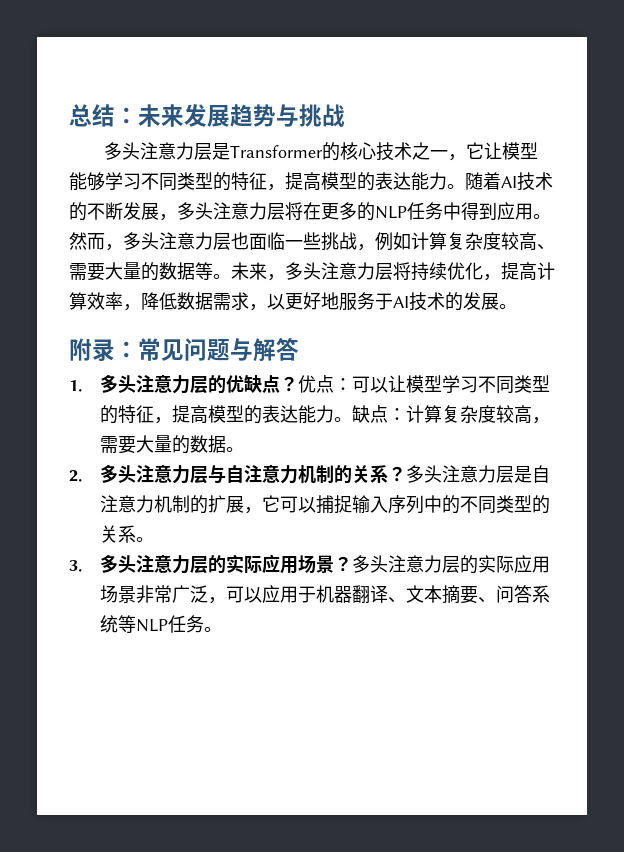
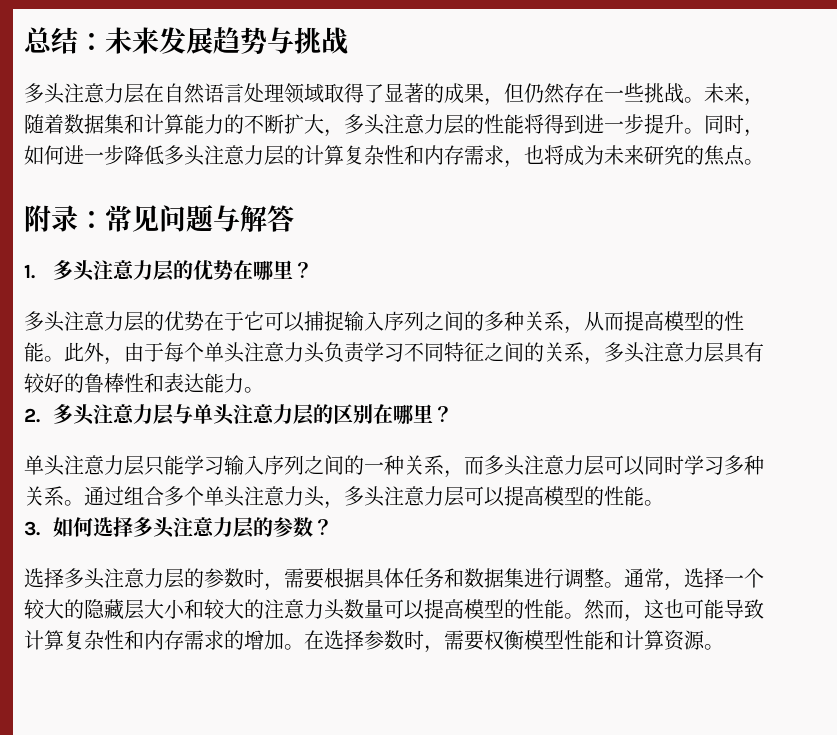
[212,142,539,161] [69,172,553,191] [69,202,551,221] [69,232,555,251] [69,262,555,281] [69,292,499,311] 是Transformer的核心技术之一，它让模型能够学习不同类型的特征，提高模型的表达能力。随着AI技术的不断发展，多头注意力层将在更多的NLP任务中得到应用。然而，多头注意力层也面临一些挑战，例如计算复杂度较高、需要大量的数据等。未来，多头注意力层将持续优化，提高计算效率，降低数据需求，以更好地服务于AI技术的发展 -> [144,83,764,106] [24,114,764,137] [24,145,745,168] 在自然语言处理领域取得了显著的成果，但仍然存在一些挑战。未来，随着数据集和计算能力的不断扩大，多头注意力层的性能将得到进一步提升。同时，如何进一步降低多头注意力层的计算复杂性和内存需求，也将成为未来研究的焦点
[243,375,550,394] [99,405,550,424] [99,435,226,454] 缺点？优点：可以让模型学习不同类型的特征，提高模型的表达能力。缺点：计算复杂度较高，需要大量的数据 -> [213,260,314,280] [24,311,744,334] [24,342,764,365] [24,373,244,393] 势在哪里？ // 多头注意力层的优势在于它可以捕捉输入序列之间的多种关系，从而提高模型的性能。此外，由于每个单头注意力头负责学习不同特征之间的关系，多头注意力层具有较好的鲁棒性和表达能力
[225,465,550,484] [99,495,550,514] [99,525,136,543] 自注意力机制的关系？多头注意力层是自注意力机制的扩展，它可以捕捉输入序列中的不同类型的关系 -> [193,404,454,425] [24,455,764,478] [24,486,644,509] 单头注意力层的区别在哪里？ // 单头注意力层只能学习输入序列之间的一种关系，而多头注意力层可以同时学习多种关系。通过组合多个单头注意力头，多头注意力层可以提高模型的性能
[99,554,550,574] [99,585,550,604] [99,615,204,633] 多头注意力层的实际应用场景？多头注意力层的实际应用场景非常广泛，可以应用于机器翻译、文本摘要、问答系统等NLP任务 -> [53,517,334,538] [24,568,764,591] [24,599,764,622] [24,630,705,653] 如何选择多头注意力层的参数？ // 选择多头注意力层的参数时，需要根据具体任务和数据集进行调整。通常，选择一个较大的隐藏层大小和较大的注意力头数量可以提高模型的性能。然而，这也可能导致计算复杂性和内存需求的增加。在选择参数时，需要权衡模型性能和计算资源

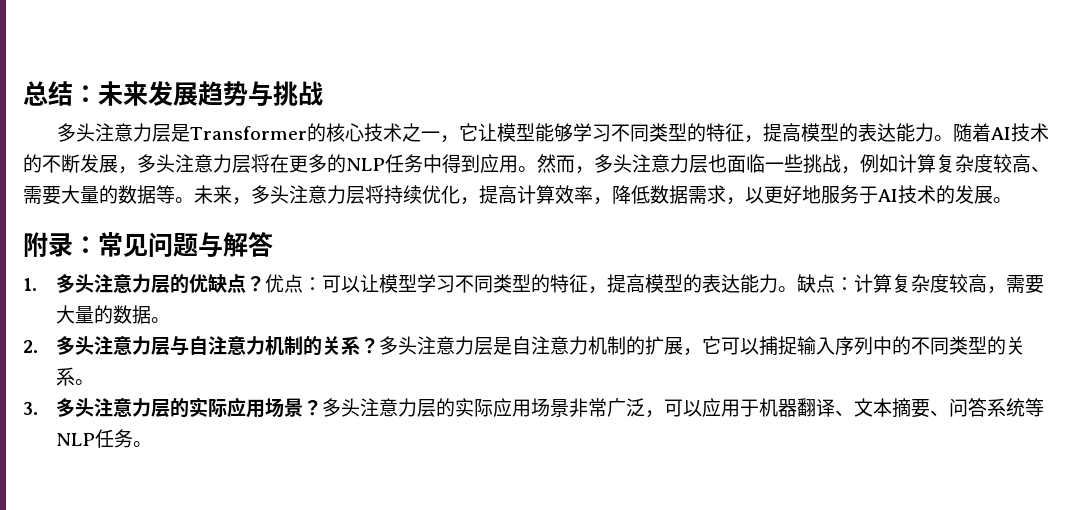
[144,83,764,106] [24,114,764,137] [24,145,745,168] 在自然语言处理领域取得了显著的成果，但仍然存在一些挑战。未来，随着数据集和计算能力的不断扩大，多头注意力层的性能将得到进一步提升。同时，如何进一步降低多头注意力层的计算复杂性和内存需求，也将成为未来研究的焦点 -> [171,123,1050,143] [23,154,1050,174] [23,185,993,205] 是Transformer的核心技术之一，它让模型能够学习不同类型的特征，提高模型的表达能力。随着AI技术的不断发展，多头注意力层将在更多的NLP任务中得到应用。然而，多头注意力层也面临一些挑战，例如计算复杂度较高、需要大量的数据等。未来，多头注意力层将持续优化，提高计算效率，降低数据需求，以更好地服务于AI技术的发展
[213,260,314,280] [24,311,744,334] [24,342,764,365] [24,373,244,393] 势在哪里？ // 多头注意力层的优势在于它可以捕捉输入序列之间的多种关系，从而提高模型的性能。此外，由于每个单头注意力头负责学习不同特征之间的关系，多头注意力层具有较好的鲁棒性和表达能力 -> [207,274,1044,294] [55,305,151,324] 缺点？优点：可以让模型学习不同类型的特征，提高模型的表达能力。缺点：计算复杂度较高，需要大量的数据
[193,404,454,425] [24,455,764,478] [24,486,644,509] 单头注意力层的区别在哪里？ // 单头注意力层只能学习输入序列之间的一种关系，而多头注意力层可以同时学习多种关系。通过组合多个单头注意力头，多头注意力层可以提高模型的性能 -> [188,336,1025,356] [55,367,75,386] 自注意力机制的关系？多头注意力层是自注意力机制的扩展，它可以捕捉输入序列中的不同类型的关系
[53,517,334,538] [24,568,764,591] [24,599,764,622] [24,630,705,653] 如何选择多头注意力层的参数？ // 选择多头注意力层的参数时，需要根据具体任务和数据集进行调整。通常，选择一个较大的隐藏层大小和较大的注意力头数量可以提高模型的性能。然而，这也可能导致计算复杂性和内存需求的增加。在选择参数时，需要权衡模型性能和计算资源 -> [55,397,1044,418] [55,429,133,448] 多头注意力层的实际应用场景？多头注意力层的实际应用场景非常广泛，可以应用于机器翻译、文本摘要、问答系统等NLP任务

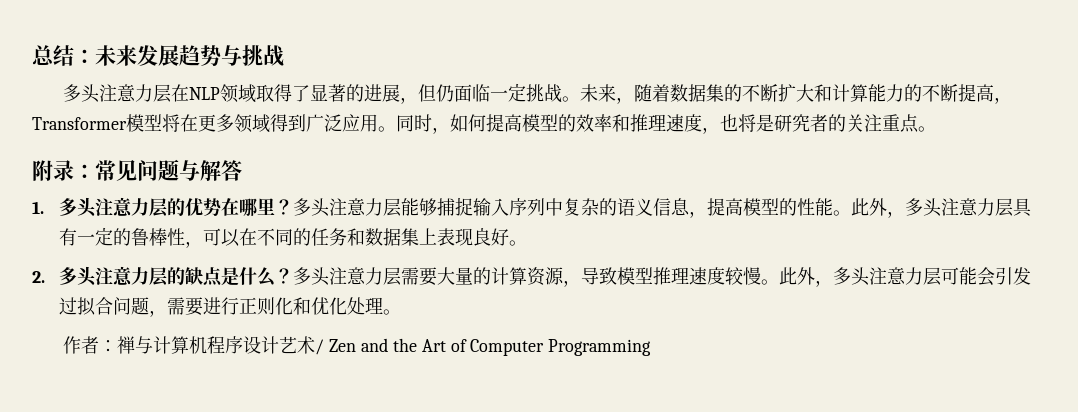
[171,123,1050,143] [23,154,1050,174] [23,185,993,205] 是Transformer的核心技术之一，它让模型能够学习不同类型的特征，提高模型的表达能力。随着AI技术的不断发展，多头注意力层将在更多的NLP任务中得到应用。然而，多头注意力层也面临一些挑战，例如计算复杂度较高、需要大量的数据等。未来，多头注意力层将持续优化，提高计算效率，降低数据需求，以更好地服务于AI技术的发展 -> [171,83,1013,104] [32,114,919,134] 在NLP领域取得了显著的进展，但仍面临一定挑战。未来，随着数据集的不断扩大和计算能力的不断提高，Transformer模型将在更多领域得到广泛应用。同时，如何提高模型的效率和推理速度，也将是研究者的关注重点
[207,274,1044,294] [55,305,170,324] [23,336,1025,356] [55,367,94,386] [23,397,1044,418] [55,429,152,448] 缺点？优点：可以让模型学习不同类型的特征，提高模型的表达能力。缺点：计算复杂度较高，需要大量的数据。 // 2.多头注意力层与自注意力机制的关系？多头注意力层是自注意力机制的扩展，它可以捕捉输入序列中的不同类型的关系。 // 3.多头注意力层的实际应用场景？多头注意力层的实际应用场景非常广泛，可以应用于机器翻译、文本摘要、问答系统等NLP任务。 -> [202,197,1032,218] [58,227,527,248] [32,266,1031,287] [58,297,401,317] [63,336,652,356] 势在哪里？多头注意力层能够捕捉输入序列中复杂的语义信息，提高模型的性能。此外，多头注意力层具有一定的鲁棒性，可以在不同的任务和数据集上表现良好。 // 2.多头注意力层的缺点是什么？多头注意力层需要大量的计算资源，导致模型推理速度较慢。此外，多头注意力层可能会引发过拟合问题，需要进行正则化和优化处理。 // 作者：禅与计算机程序设计艺术/ Zen and the Art of Computer Programming

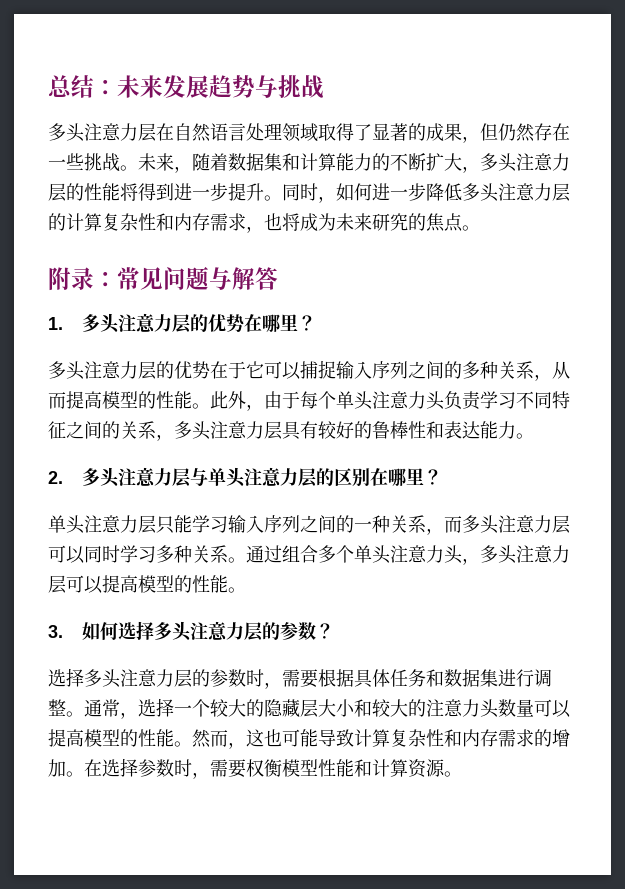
[189,87,221,100] NLP -> [174,123,282,142] 自然语言处理
[364,83,527,104] 进展，但仍面临一定 -> [426,123,570,143] [48,153,84,170] 成果，但仍然存在一些
[724,84,815,102] 的不断扩大 -> (282, 162) none
[958,84,1013,104] [32,114,900,134] 提高，Transformer模型将在更多领域得到广泛应用。同时，如何提高模型的效率和推理速度，也将是研究者的关注重 -> [426,153,570,173] [48,183,570,203] [48,213,445,233] 扩大，多头注意力层的性能将得到进一步提升。同时，如何进一步降低多头注意力层的计算复杂性和内存需求，也将成为未来研究的焦
[292,197,707,218] 多头注意力层能够捕捉输入序列中复杂的语义信息， -> [48,360,570,381] [48,392,66,409] // 多头注意力层的优势在于它可以捕捉输入序列之间的多种关系，从而
(905, 214) none -> [264,391,570,410] [48,421,174,441] 由于每个单头注意力头负责学习不同特征之间的关系，
[76,227,113,246] 一定 -> [318,421,354,439] 较好
[184,228,509,248] ，可以在不同的任务和数据集上表现良好 -> [426,421,516,439] 和表达能力
[166,267,1031,287] [58,297,401,317] [63,336,652,356] 的缺点是什么？多头注意力层需要大量的计算资源，导致模型推理速度较慢。此外，多头注意力层可能会引发过拟合问题，需要进行正则化和优化处理。 // 作者：禅与计算机程序设计艺术/ Zen and the Art of Computer Programming -> [190,467,443,487] [48,515,570,535] [48,545,570,565] [48,575,246,594] [48,621,335,641] [48,668,552,689] [48,698,571,719] [48,729,570,749] [48,758,462,779] 与单头注意力层的区别在哪里？ // 单头注意力层只能学习输入序列之间的一种关系，而多头注意力层可以同时学习多种关系。通过组合多个单头注意力头，多头注意力层可以提高模型的性能。 // 3.如何选择多头注意力层的参数？ // 选择多头注意力层的参数时，需要根据具体任务和数据集进行调整。通常，选择一个较大的隐藏层大小和较大的注意力头数量可以提高模型的性能。然而，这也可能导致计算复杂性和内存需求的增加。在选择参数时，需要权衡模型性能和计算资源。

